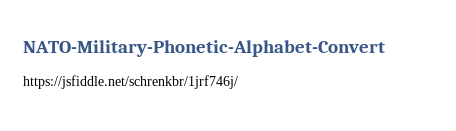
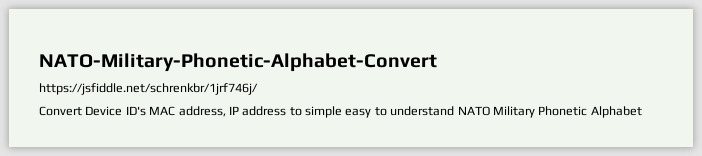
(238, 82) none -> [39,106,642,118] // Convert Device ID's MAC address, IP address to simple easy to understand NATO Military Phonetic Alphabet

